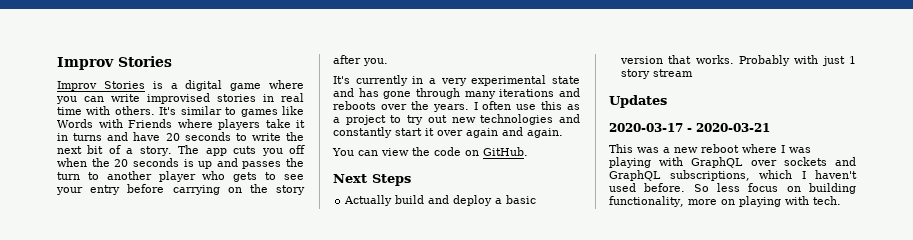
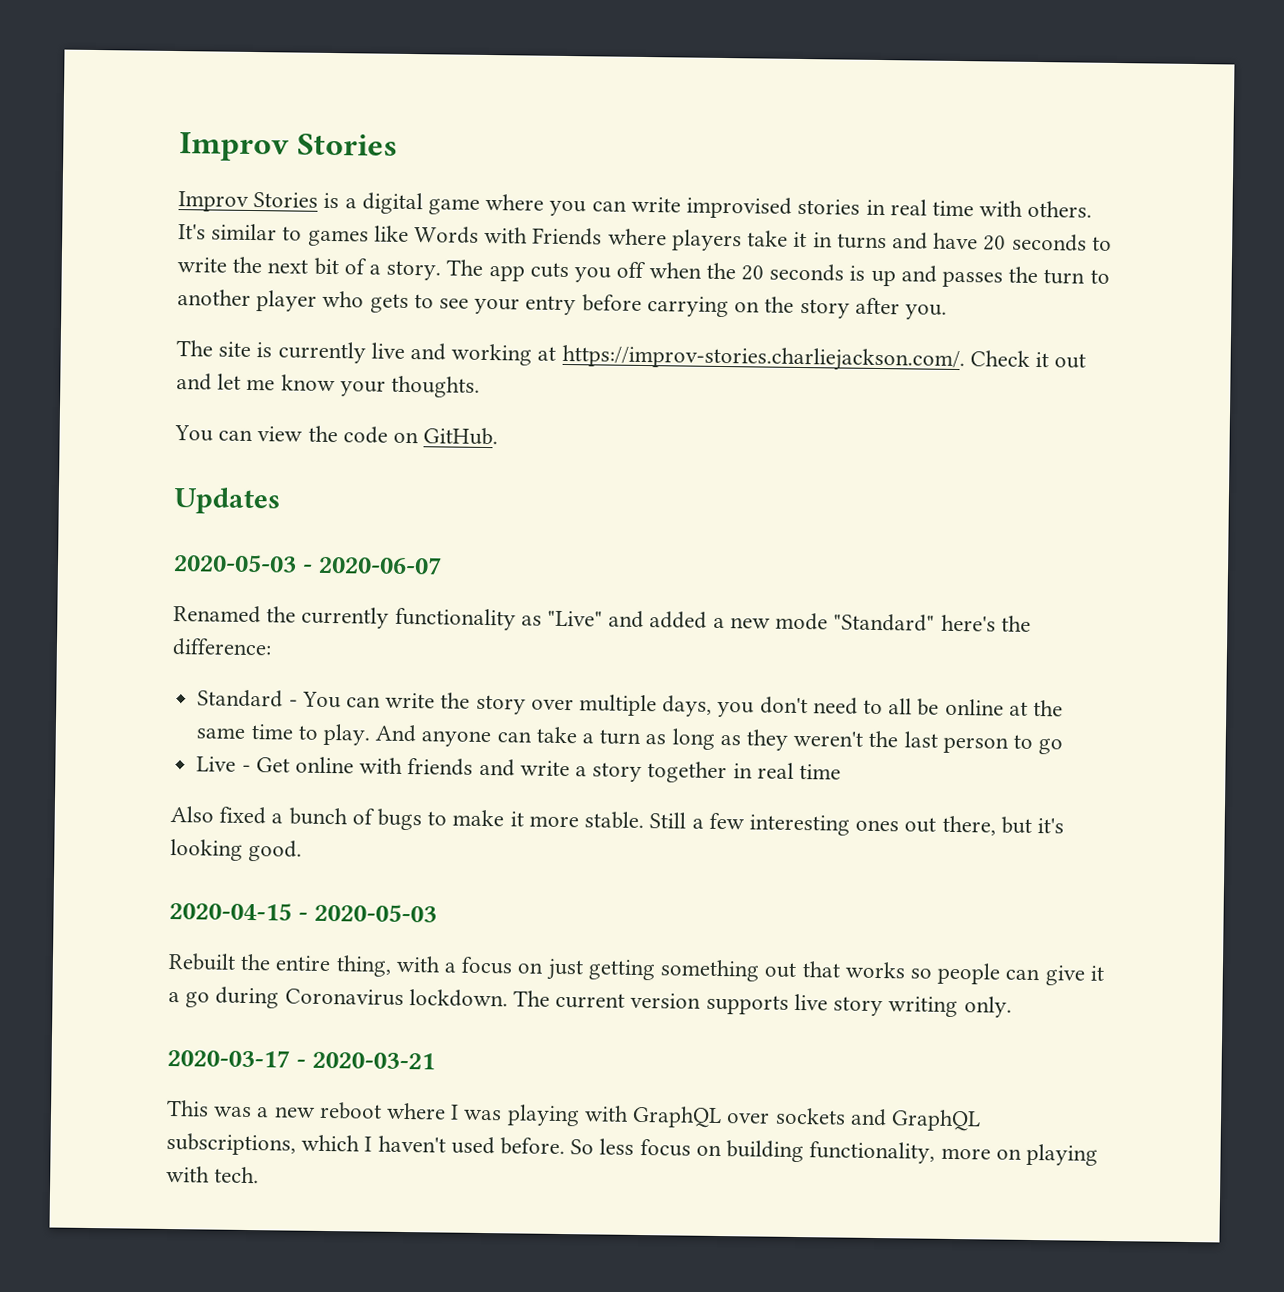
[333,75,580,86] [333,88,580,99] [333,101,580,112] [333,114,580,125] [333,127,563,138] It's currently in a very experimental state and has gone through many iterations and reboots over the years. I often use this as a project to try out new technologies and constantly start it over again and again. -> [176,340,1087,373] [176,373,481,398] The site is currently live and working at https://improv-stories.charliejackson.com/. Check it out and let me know your thoughts.
[333,174,411,186] [344,195,537,206] [620,55,856,66] [621,69,694,79] [609,95,667,108] Next Steps // Actually build and deploy a basic version that works. Probably with just 1 story stream // Updates -> [174,487,280,515] [173,554,443,575] [173,605,1031,632] [172,638,272,657] [197,689,1064,718] [196,723,1064,755] [196,756,842,784] [170,806,1064,836] [170,839,303,862] [169,902,438,923] [168,952,1104,986] [168,986,1012,1018] Updates // 2020-05-03 - 2020-06-07 // Renamed the currently functionality as "Live" and added a new mode "Standard" here's the difference: // Standard - You can write the story over multiple days, you don't need to all be online at the same time to play. And anyone can take a turn as long as they weren't the last person to go // Live - Get online with friends and write a story together in real time // Also fixed a bunch of bugs to make it more stable. Still a few interesting ones out there, but it's looking good. // 2020-04-15 - 2020-05-03 // Rebuilt the entire thing, with a focus on just getting something out that works so people can give it a go during Coronavirus lockdown. The current version supports live story writing only.

